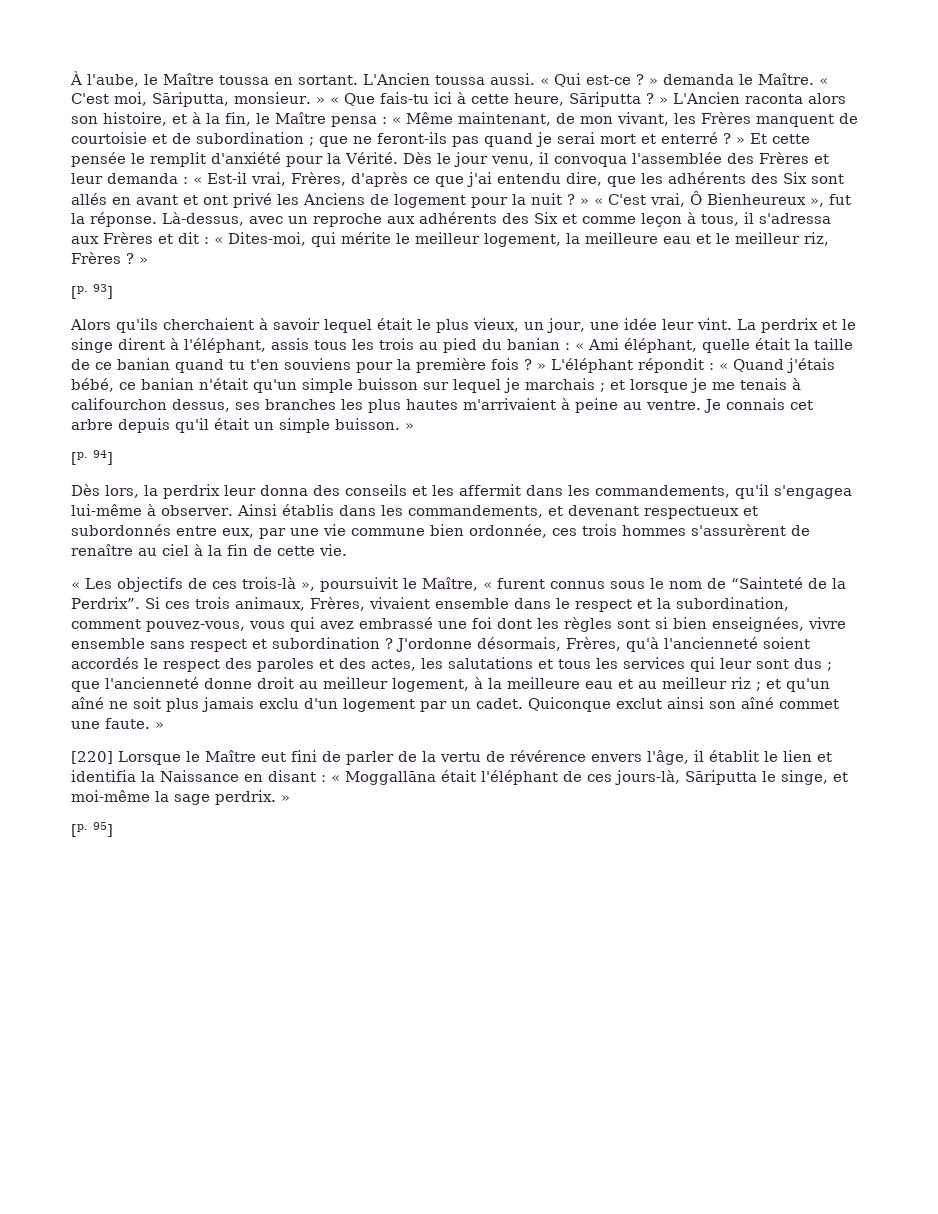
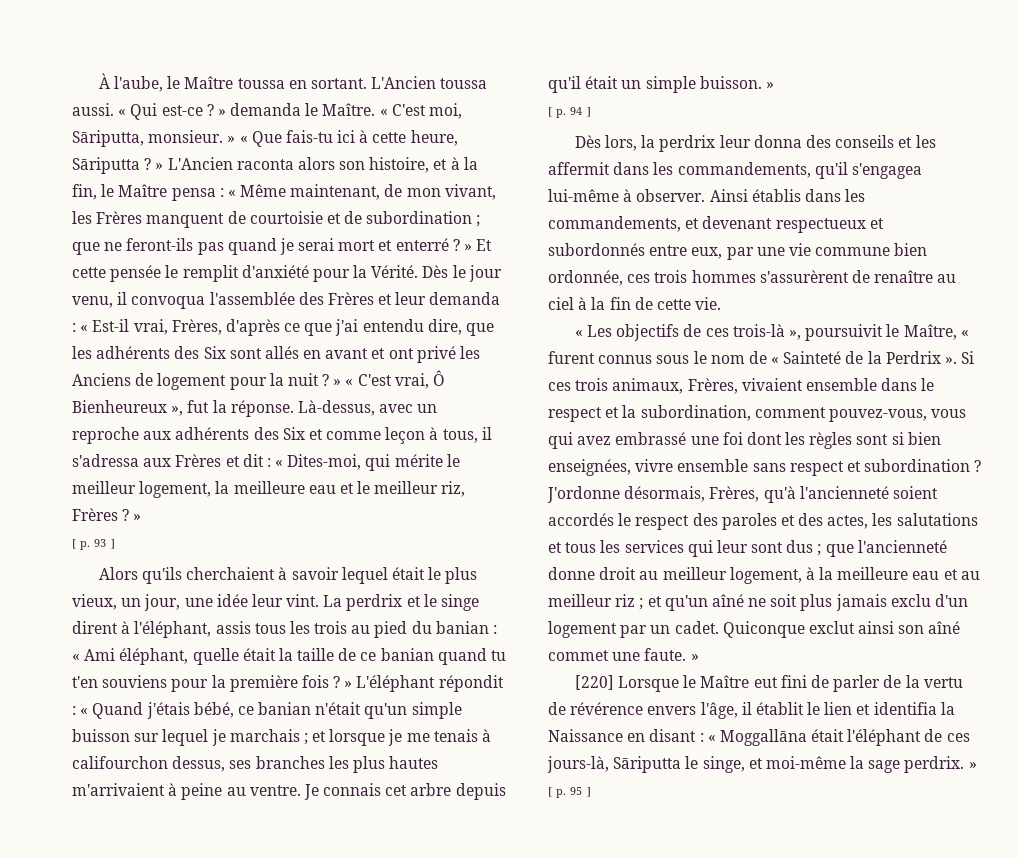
[71,284,113,299] [p. 93] -> [72,539,115,550] [ p. 93 ]
[71,450,113,465] [p. 94] -> [548,107,591,118] [ p. 94 ]
[731,577,846,589] [71,597,140,609] “Sainteté de la Perdrix”. -> [771,351,958,364] « Sainteté de la Perdrix ».
[71,822,113,837] [p. 95] -> [548,787,591,798] [ p. 95 ]

